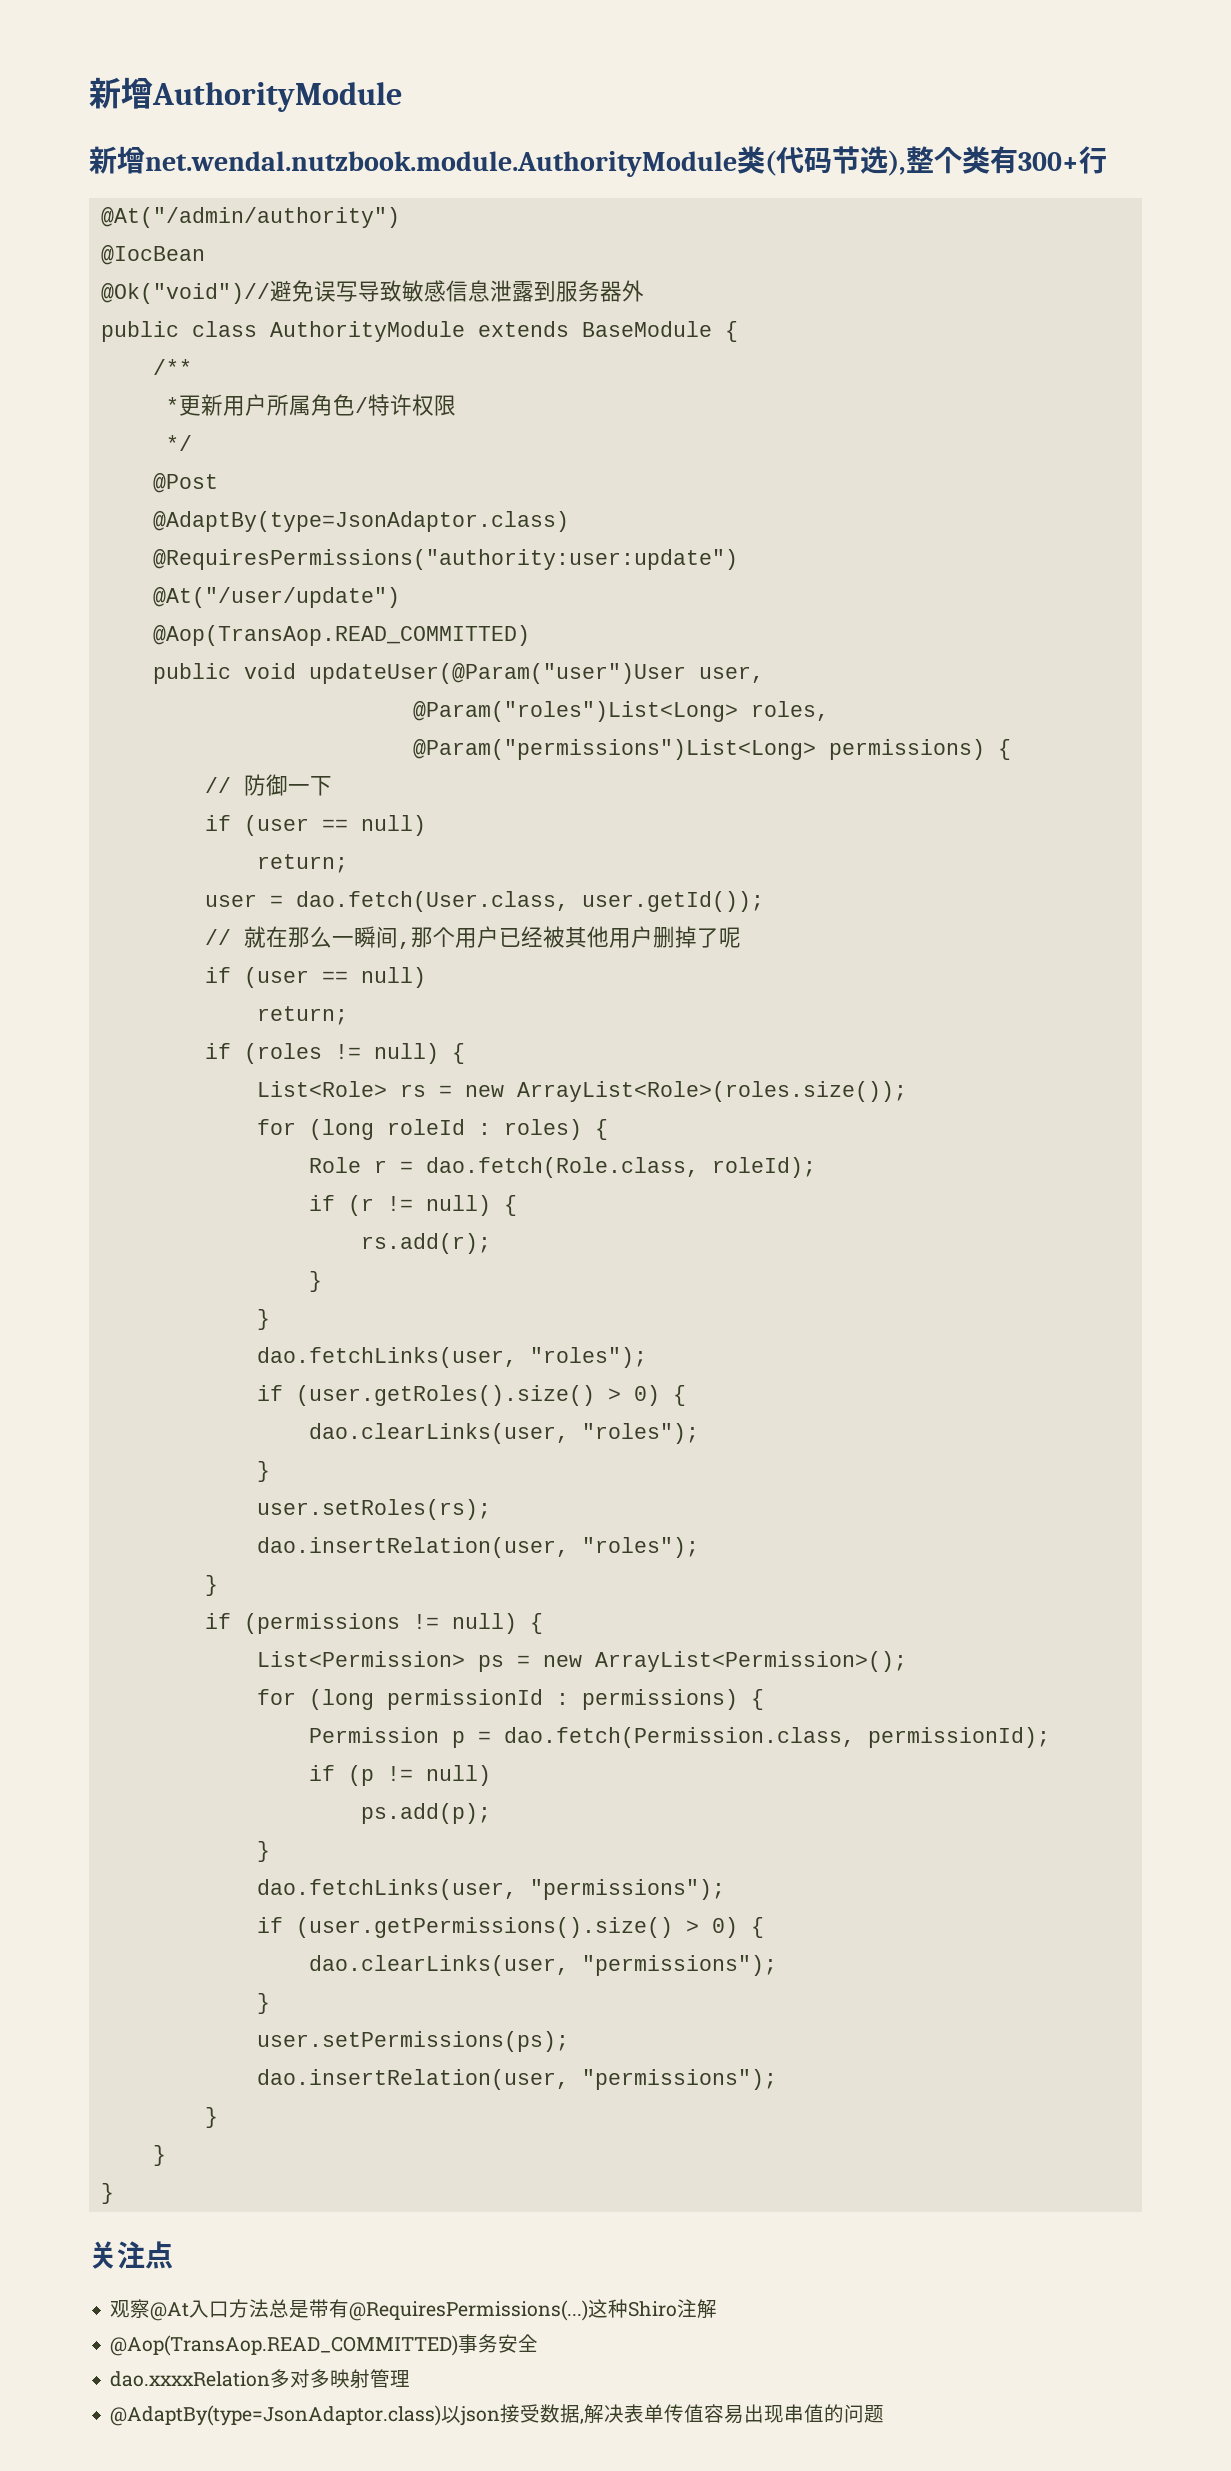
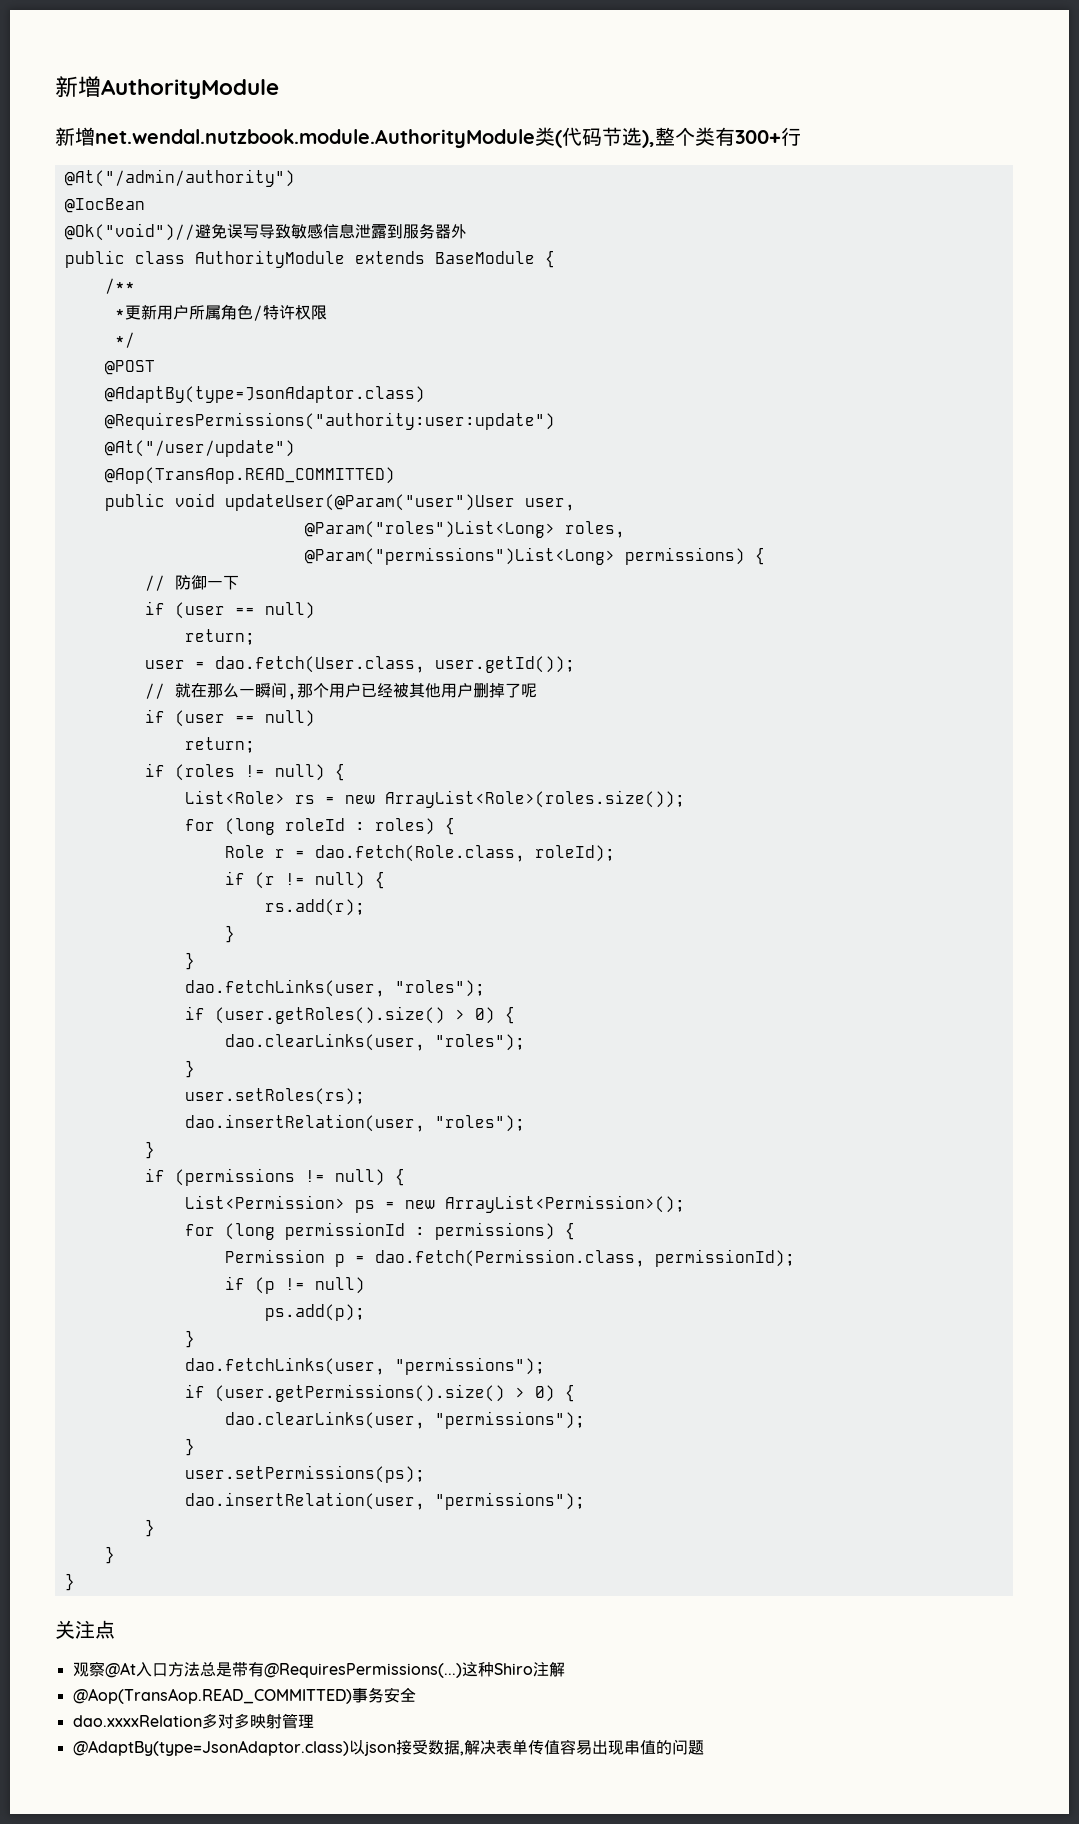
[152,473,218,493] @Post -> [104,360,155,375] @POST

